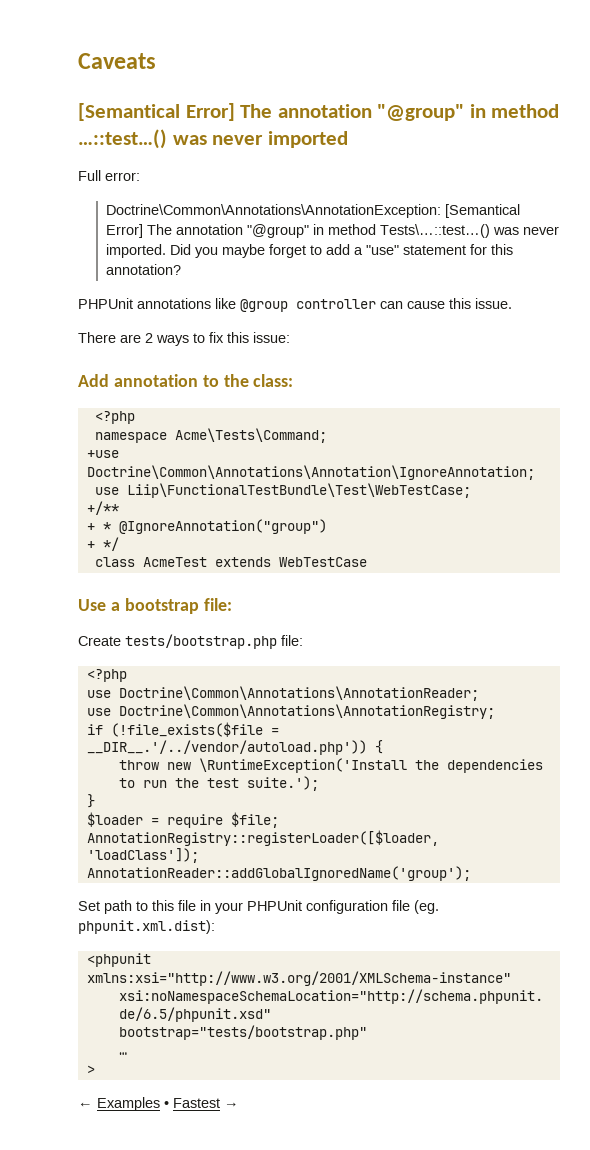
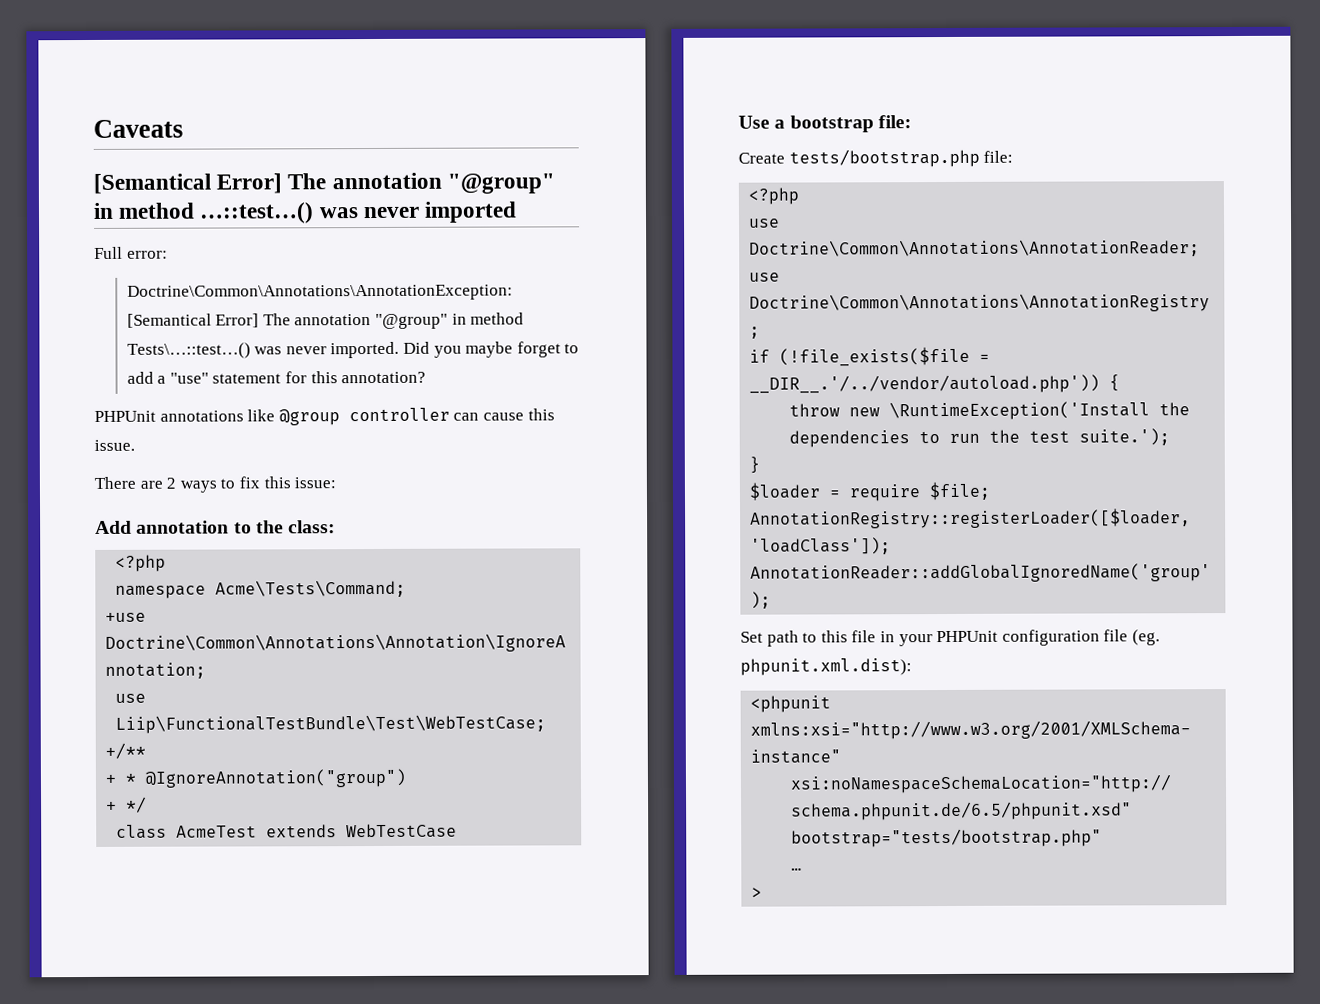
[78,1097,239,1111] // ← Examples • Fastest → -> (763, 892) none

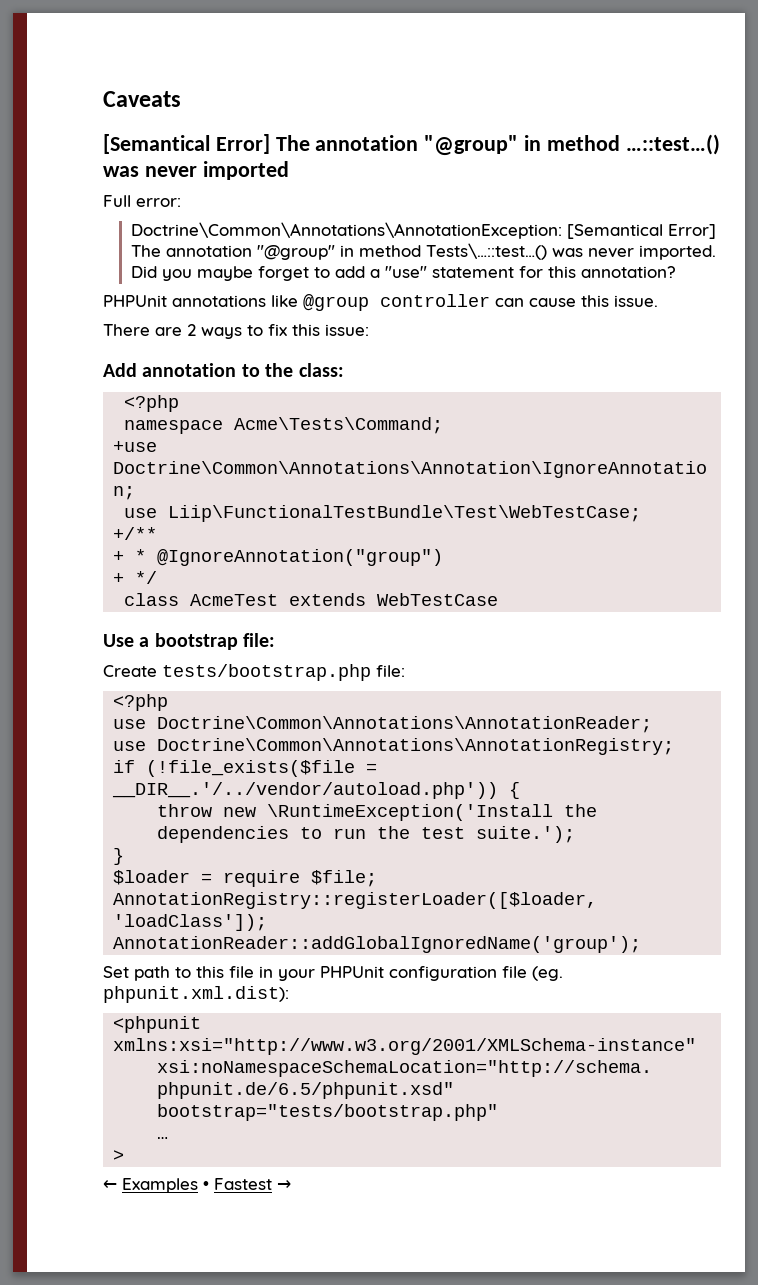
(763, 892) none -> [103,1178,291,1193] // ← Examples • Fastest →

